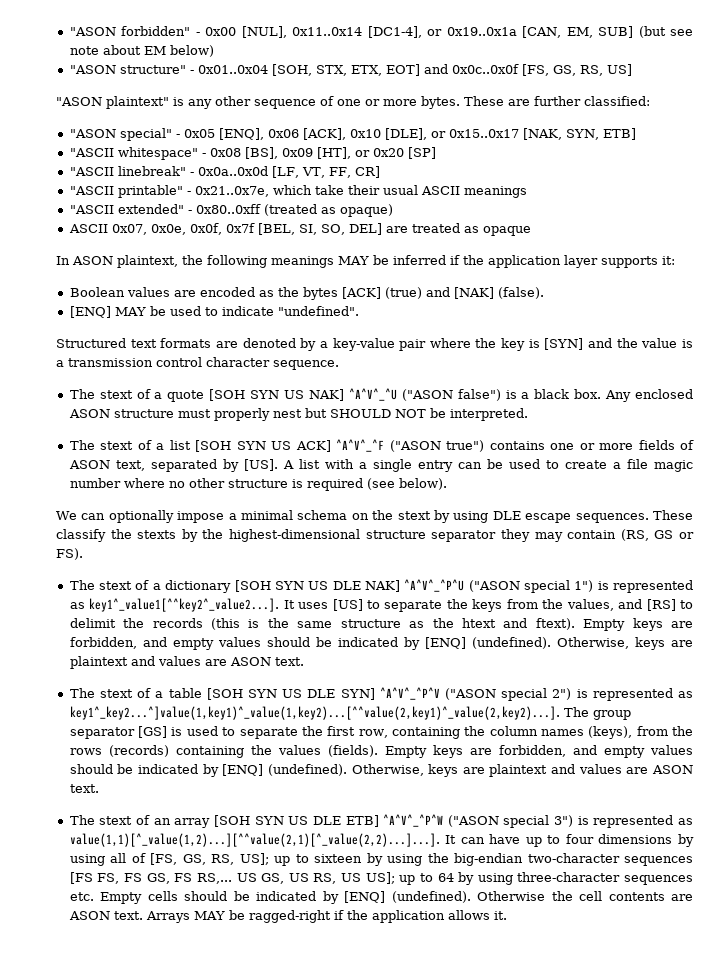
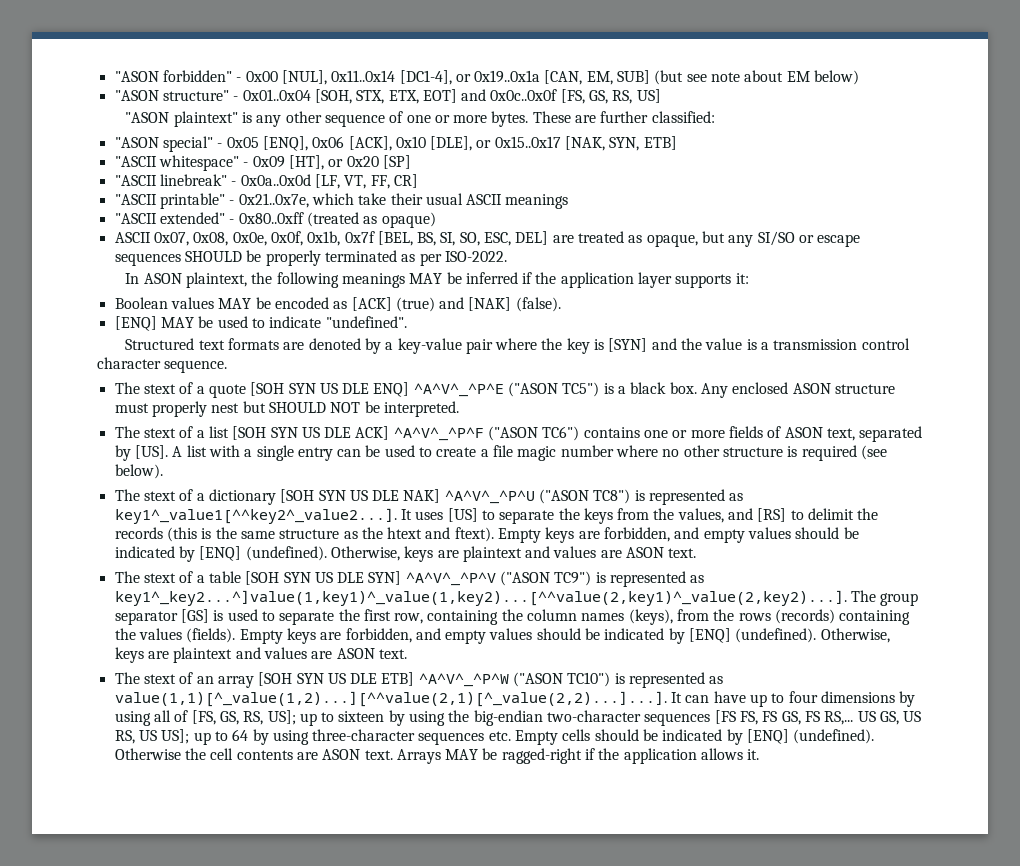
[209,147,278,159] 0x08 [BS], -> (249, 164) none
(147, 229) none -> [193,232,229,246] 0x08,
(222, 229) none -> [307,231,341,246] 0x1b,
(295, 229) none -> [417,232,437,246] BS,
(345, 229) none -> [484,232,512,246] ESC,
[482,226,531,236] opaque -> [646,231,861,247] [114,250,507,266] opaque, but any SI/SO or escape sequences SHOULD be properly terminated as per ISO-2022.
[173,287,338,300] are encoded as the bytes -> [218,297,348,309] MAY be encoded as
[308,388,501,401] NAK] ^A^V^_^U ("ASON false") -> [342,382,600,397] DLE ENQ] ^A^V^_^P^E ("ASON TC5")
[295,439,485,452] ACK] ^A^V^_^F ("ASON true") -> [324,426,580,441] DLE ACK] ^A^V^_^P^F ("ASON TC6")
[56,510,693,523] [56,529,695,542] [56,548,83,560] // We can optionally impose a minimal schema on the stext by using DLE escape sequences. These classify the stexts by the highest-dimensional structure separator they may contain (RS, GS or FS). -> (163, 471) none
[523,580,594,593] special 1") -> [593,489,631,504] TC8")
[501,688,572,701] special 2") -> [554,571,592,586] TC9")
[503,815,574,828] special 3") -> [567,672,611,687] TC10")

